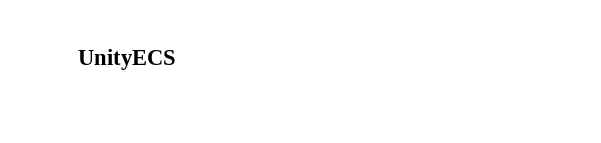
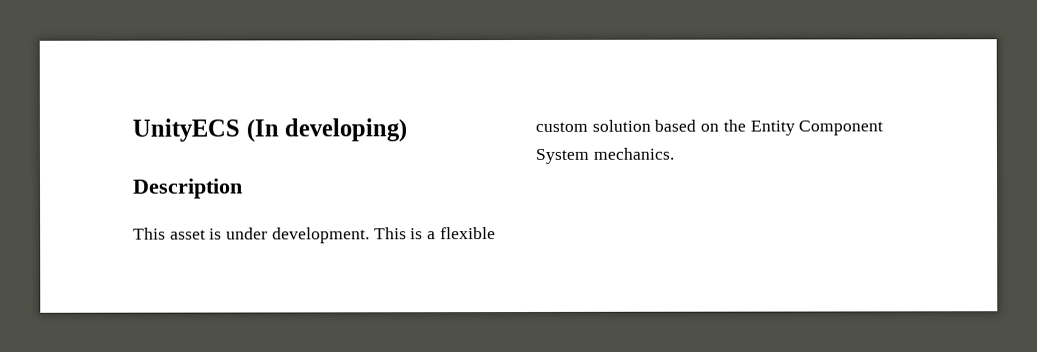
(176, 59) none -> [245,118,408,143] [133,178,243,199] [133,227,496,244] [535,119,884,136] [535,147,674,164] (In developing) // Description // This asset is under development. This is a flexible custom solution based on the Entity Component System mechanics.

